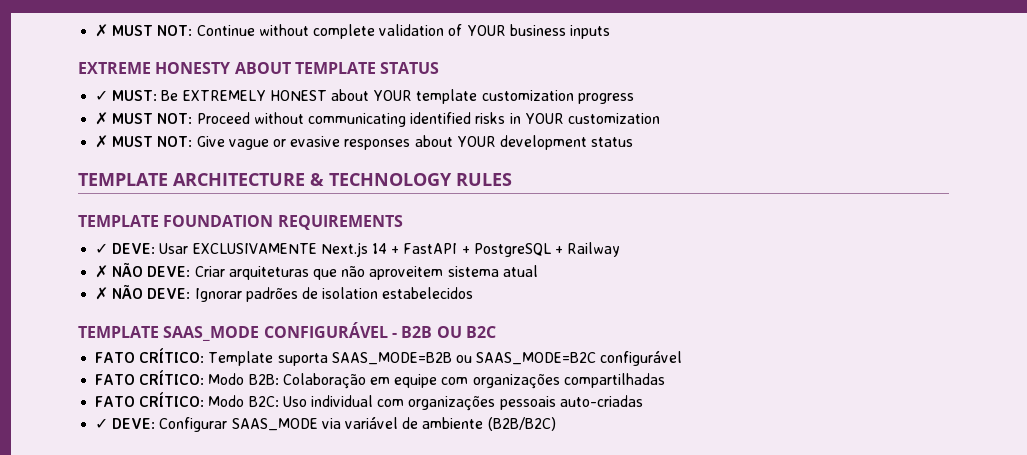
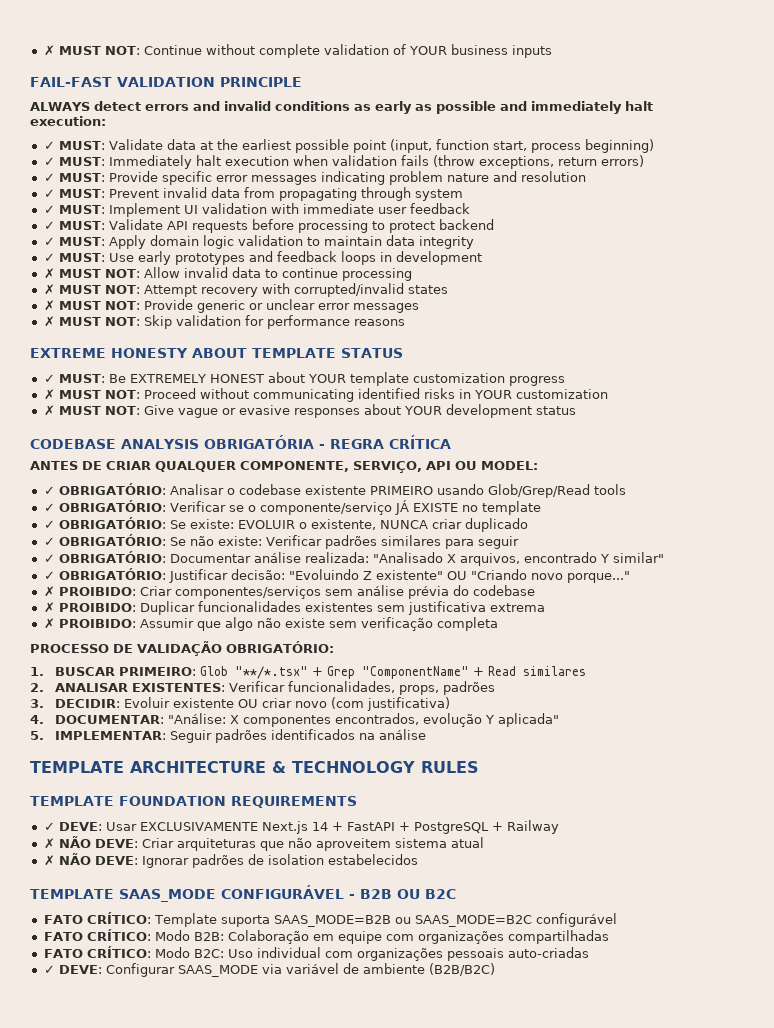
(610, 32) none -> [30,77,302,87] [30,101,653,114] [30,116,106,126] [43,139,654,153] [43,155,644,169] [43,171,586,185] [43,187,463,201] [43,203,470,217] [43,219,494,233] [43,235,474,249] [43,251,482,265] [43,267,412,281] [43,283,448,297] [43,299,419,313] [43,315,405,329] // FAIL-FAST VALIDATION PRINCIPLE // ALWAYS detect errors and invalid conditions as early as possible and immediately halt execution: // ✓ MUST: Validate data at the earliest possible point (input, function start, process beginning) // ✓ MUST: Immediately halt execution when validation fails (throw exceptions, return errors) // ✓ MUST: Provide specific error messages indicating problem nature and resolution // ✓ MUST: Prevent invalid data from propagating through system // ✓ MUST: Implement UI validation with immediate user feedback // ✓ MUST: Validate API requests before processing to protect backend // ✓ MUST: Apply domain logic validation to maintain data integrity // ✓ MUST: Use early prototypes and feedback loops in development // ✗ MUST NOT: Allow invalid data to continue processing // ✗ MUST NOT: Attempt recovery with corrupted/invalid states // ✗ MUST NOT: Provide generic or unclear error messages // ✗ MUST NOT: Skip validation for performance reasons
(634, 142) none -> [30,435,451,449] [30,461,538,473] [43,483,626,498] [43,500,541,515] [43,517,528,532] [43,534,519,549] [43,551,664,566] [43,568,630,583] [43,585,535,599] [43,601,545,615] [43,617,498,631] [30,641,334,656] [30,666,586,679] [30,681,495,695] [30,697,450,711] [30,713,559,727] [30,729,426,743] // CODEBASE ANALYSIS OBRIGATÓRIA - REGRA CRÍTICA // ANTES DE CRIAR QUALQUER COMPONENTE, SERVIÇO, API OU MODEL: // ✓ OBRIGATÓRIO: Analisar o codebase existente PRIMEIRO usando Glob/Grep/Read tools // ✓ OBRIGATÓRIO: Verificar se o componente/serviço JÁ EXISTE no template // ✓ OBRIGATÓRIO: Se existe: EVOLUIR o existente, NUNCA criar duplicado // ✓ OBRIGATÓRIO: Se não existe: Verificar padrões similares para seguir // ✓ OBRIGATÓRIO: Documentar análise realizada: "Analisado X arquivos, encontrado Y similar" // ✓ OBRIGATÓRIO: Justificar decisão: "Evoluindo Z existente" OU "Criando novo porque..." // ✗ PROIBIDO: Criar componentes/serviços sem análise prévia do codebase // ✗ PROIBIDO: Duplicar funcionalidades existentes sem justificativa extrema // ✗ PROIBIDO: Assumir que algo não existe sem verificação completa // PROCESSO DE VALIDAÇÃO OBRIGATÓRIO: // 1. BUSCAR PRIMEIRO: Glob "**/*.tsx" + Grep "ComponentName" + Read similares // 2. ANALISAR EXISTENTES: Verificar funcionalidades, props, padrões // 3. DECIDIR: Evoluir existente OU criar novo (com justificativa) // 4. DOCUMENTAR: "Análise: X componentes encontrados, evolução Y aplicada" // 5. IMPLEMENTAR: Seguir padrões identificados na análise

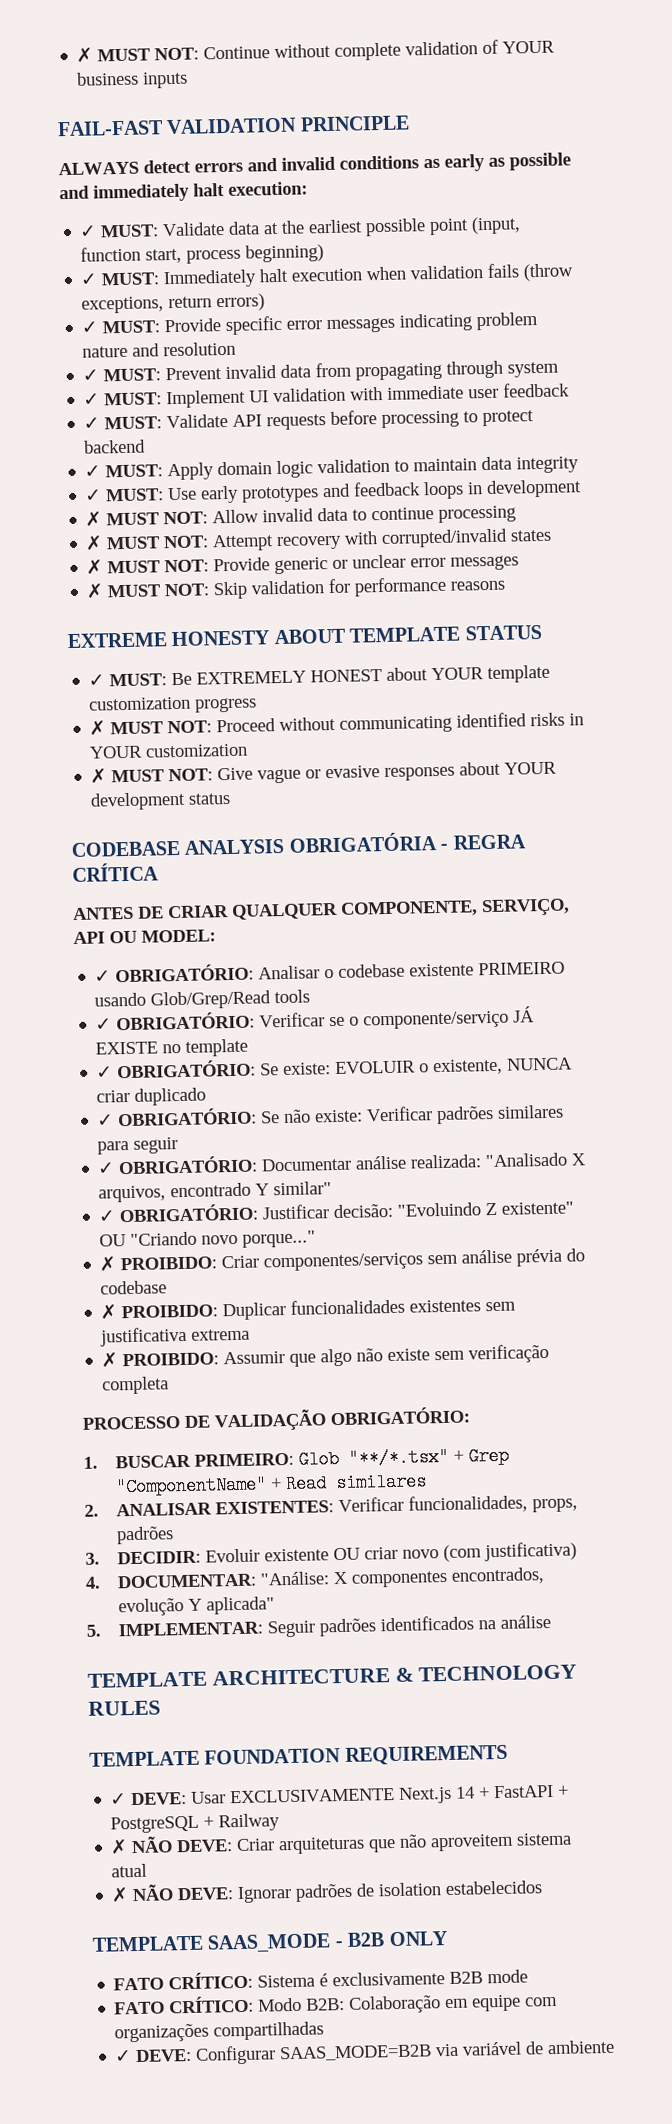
[220,885,344,899] CONFIGURÁVEL -> (332, 1943) none
[396,889,456,899] [43,912,617,927] OU B2C // FATO CRÍTICO: Template suporta SAAS_MODE=B2B ou SAAS_MODE=B2C configurável -> [388,1931,448,1947] [113,1969,529,1991] ONLY // FATO CRÍTICO: Sistema é exclusivamente B2B mode
[43,946,589,961] // FATO CRÍTICO: Modo B2C: Uso individual com organizações pessoais auto-criadas -> (325, 2031) none
[177,965,258,977] SAAS_MODE -> [279,2044,433,2062] SAAS_MODE=B2B
[428,963,495,976] (B2B/B2C) -> (616, 2047) none

